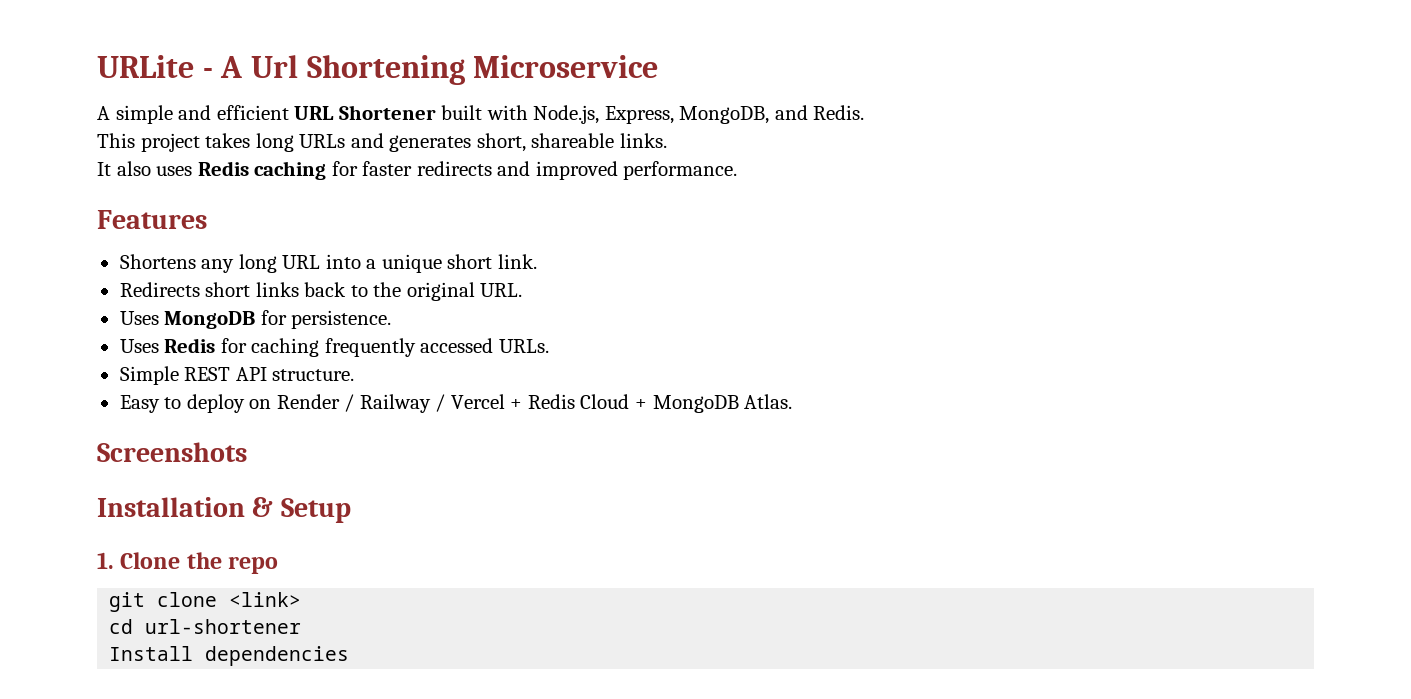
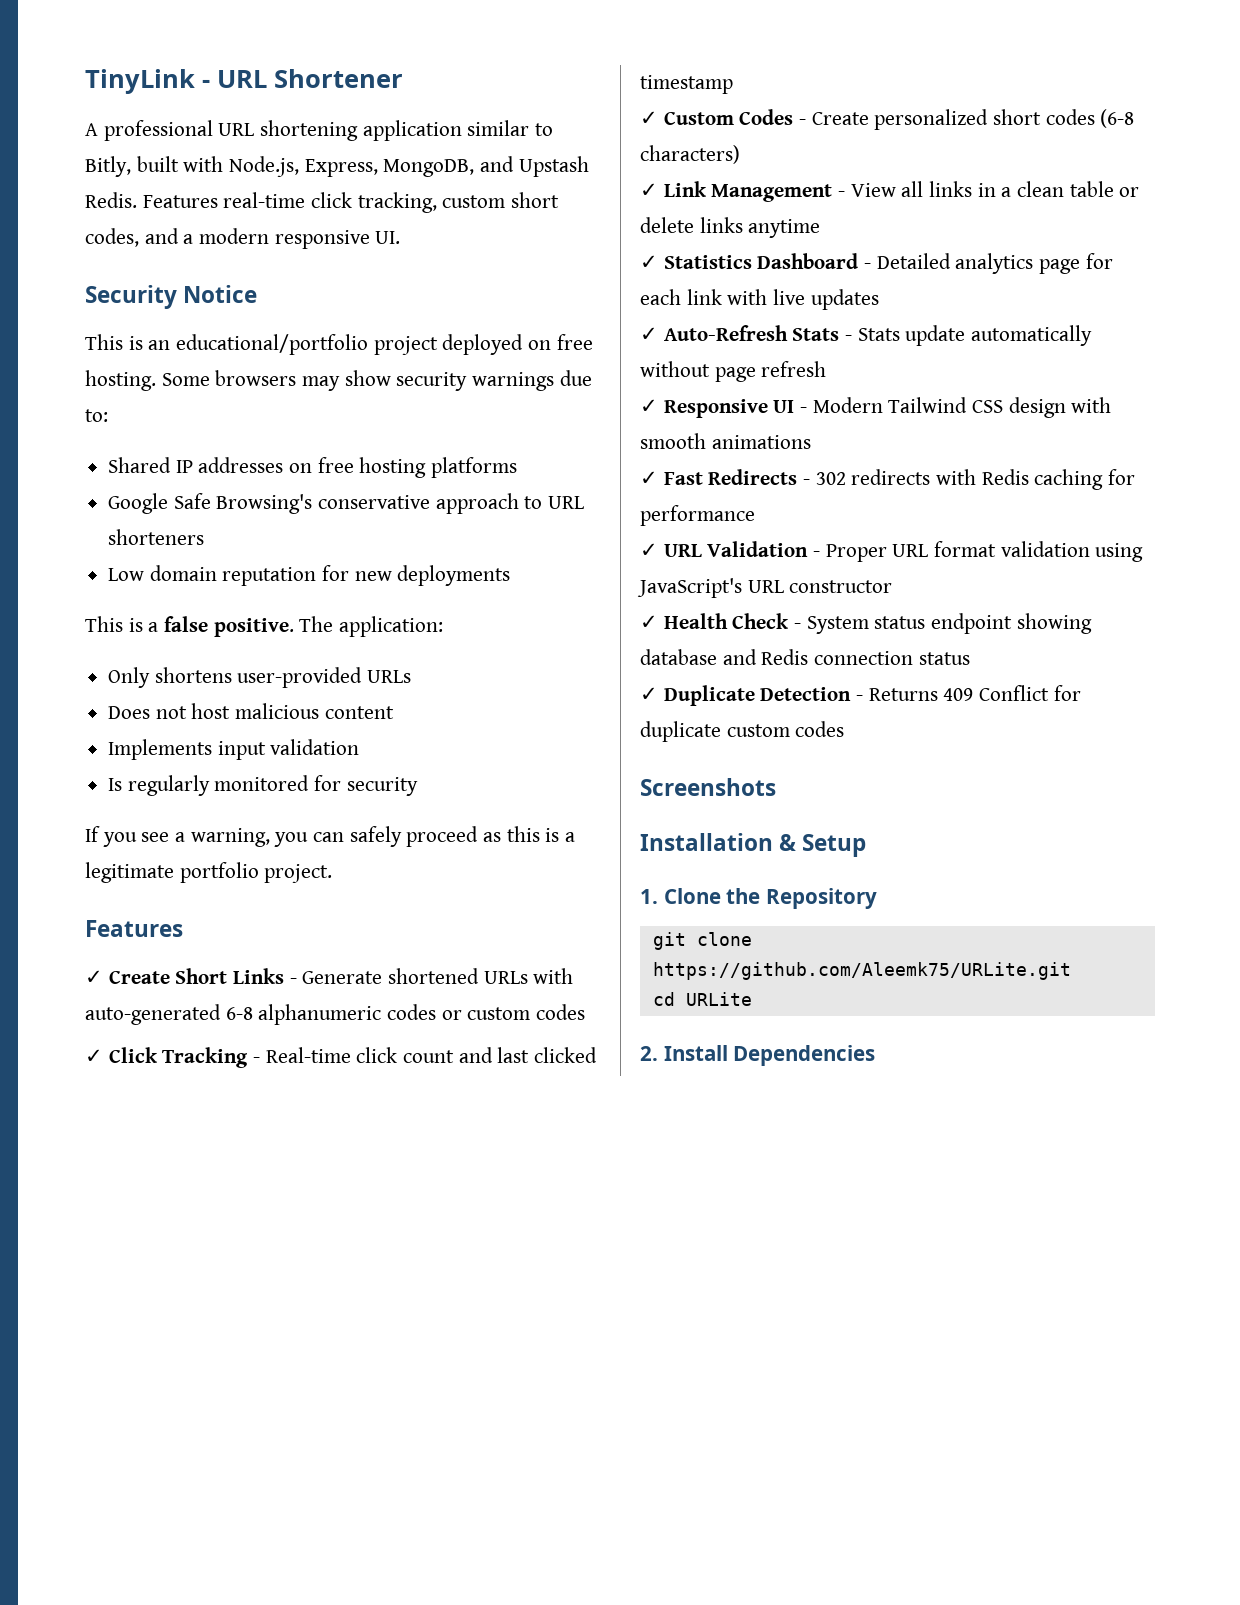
[97,55,659,85] [97,105,436,124] URLite - A Url Shortening Microservice // A simple and efficient URL Shortener -> [85,69,403,94] [85,120,554,141] [85,156,131,177] TinyLink - URL Shortener // A professional URL shortening application similar to Bitly,
(808, 112) none -> [518,156,589,177] Upstash
[97,133,667,152] [97,161,738,180] [97,210,207,229] [119,254,537,273] [119,282,523,301] [119,310,392,329] [119,338,549,357] [119,366,355,385] [119,394,793,413] // This project takes long URLs and generates short, shareable links. // It also uses Redis caching for faster redirects and improved performance. // Features // Shortens any long URL into a unique short link. // Redirects short links back to the original URL. // Uses MongoDB for persistence. // Uses Redis for caching frequently accessed URLs. // Simple REST API structure. // Easy to deploy on Render / Railway / Vercel + Redis Cloud + MongoDB Atlas. -> [142,192,560,213] [85,228,401,249] [85,285,258,309] [85,334,593,355] [85,370,592,391] [85,409,108,422] [108,457,518,478] [108,493,585,514] [108,529,205,545] [108,565,511,586] [85,616,444,637] [108,667,412,688] [108,703,394,719] [108,739,360,760] [108,775,418,796] [85,826,576,847] [85,862,333,883] [85,920,183,937] [85,968,574,984] [85,1004,586,1025] [85,1047,598,1068] [640,75,733,94] [640,109,1135,130] [640,145,740,164] [640,181,1140,202] [640,217,821,238] [640,253,1113,274] [640,289,879,310] [640,325,1093,346] [640,361,827,382] [640,397,1112,418] [640,433,811,449] [640,469,1136,490] [640,505,755,526] [640,541,1144,562] [637,578,893,598] [640,613,1092,634] [640,649,970,665] [640,685,1081,706] [640,721,845,742] Features real-time click tracking, custom short codes, and a modern responsive UI. // Security Notice // This is an educational/portfolio project deployed on free hosting. Some browsers may show security warnings due to: // Shared IP addresses on free hosting platforms // Google Safe Browsing's conservative approach to URL shorteners // Low domain reputation for new deployments // This is a false positive. The application: // Only shortens user-provided URLs // Does not host malicious content // Implements input validation // Is regularly monitored for security // If you see a warning, you can safely proceed as this is a legitimate portfolio project. // Features // ✓ Create Short Links - Generate shortened URLs with auto-generated 6-8 alphanumeric codes or custom codes // ✓ Click Tracking - Real-time click count and last clicked timestamp // ✓ Custom Codes - Create personalized short codes (6-8 characters) // ✓ Link Management - View all links in a clean table or delete links anytime // ✓ Statistics Dashboard - Detailed analytics page for each link with live updates // ✓ Auto-Refresh Stats - Stats update automatically without page refresh // ✓ Responsive UI - Modern Tailwind CSS design with smooth animations // ✓ Fast Redirects - 302 redirects with Redis caching for performance // ✓ URL Validation - Proper URL format validation using JavaScript's URL constructor // ✓ Health Check - System status endpoint showing database and Redis connection status // ✓ Duplicate Detection - Returns 409 Conflict for duplicate custom codes
[228,556,279,574] repo -> [765,888,877,909] Repository
[229,592,302,607] <link> -> [652,962,1071,980] https://github.com/Aleemk75/URLite.git
[145,619,302,634] [109,646,350,666] url-shortener // Install dependencies -> [685,992,752,1006] [640,1045,876,1066] URLite // 2. Install Dependencies

